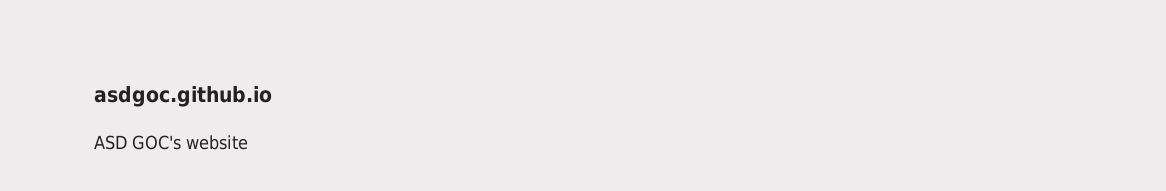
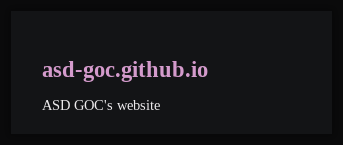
[94,86,272,107] asdgoc.github.io -> [42,61,208,82] asd-goc.github.io

